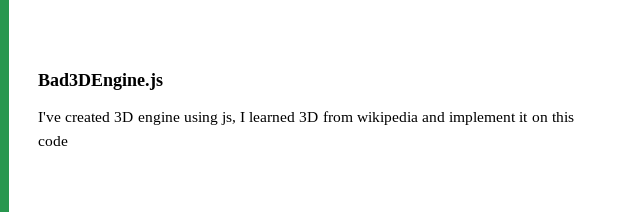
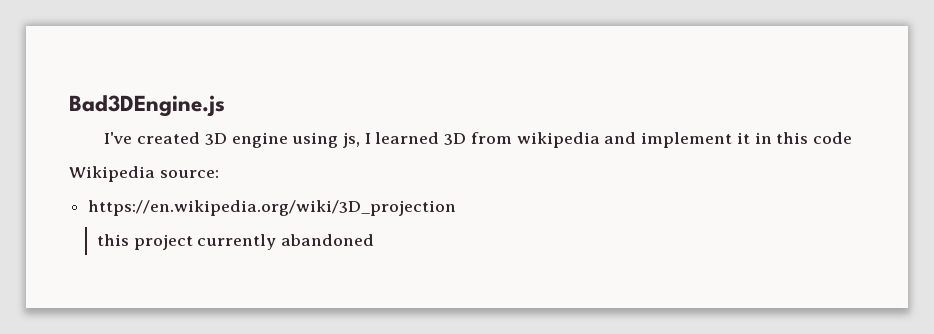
[531,115,548,122] on -> [754,132,772,144] in
(68, 141) none -> [69,166,219,182] [88,200,457,216] [97,234,375,250] // Wikipedia source: // https://en.wikipedia.org/wiki/3D_projection // this project currently abandoned

